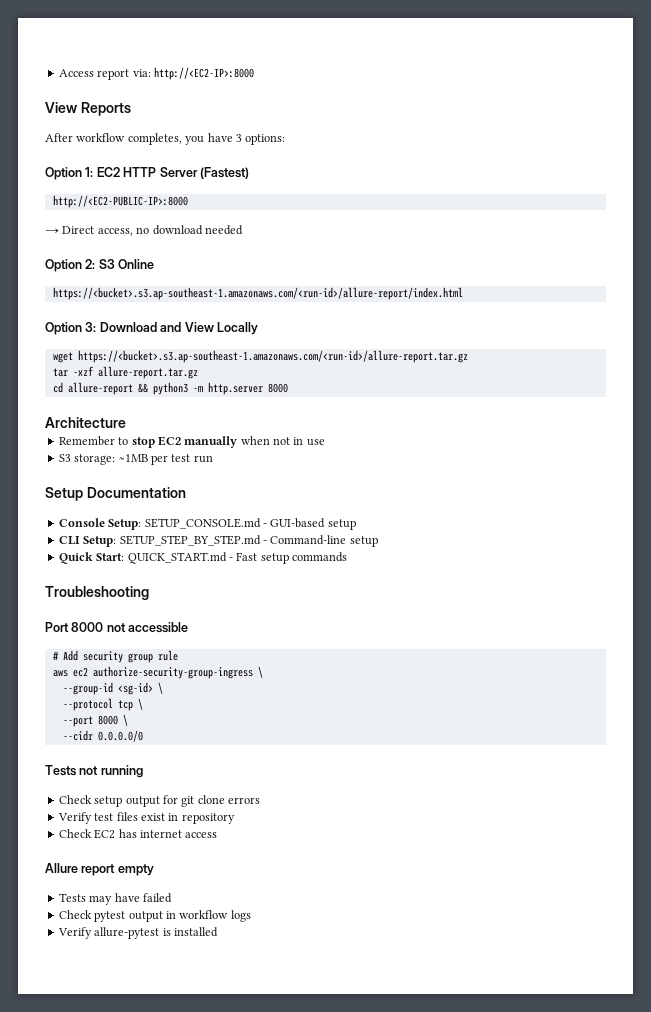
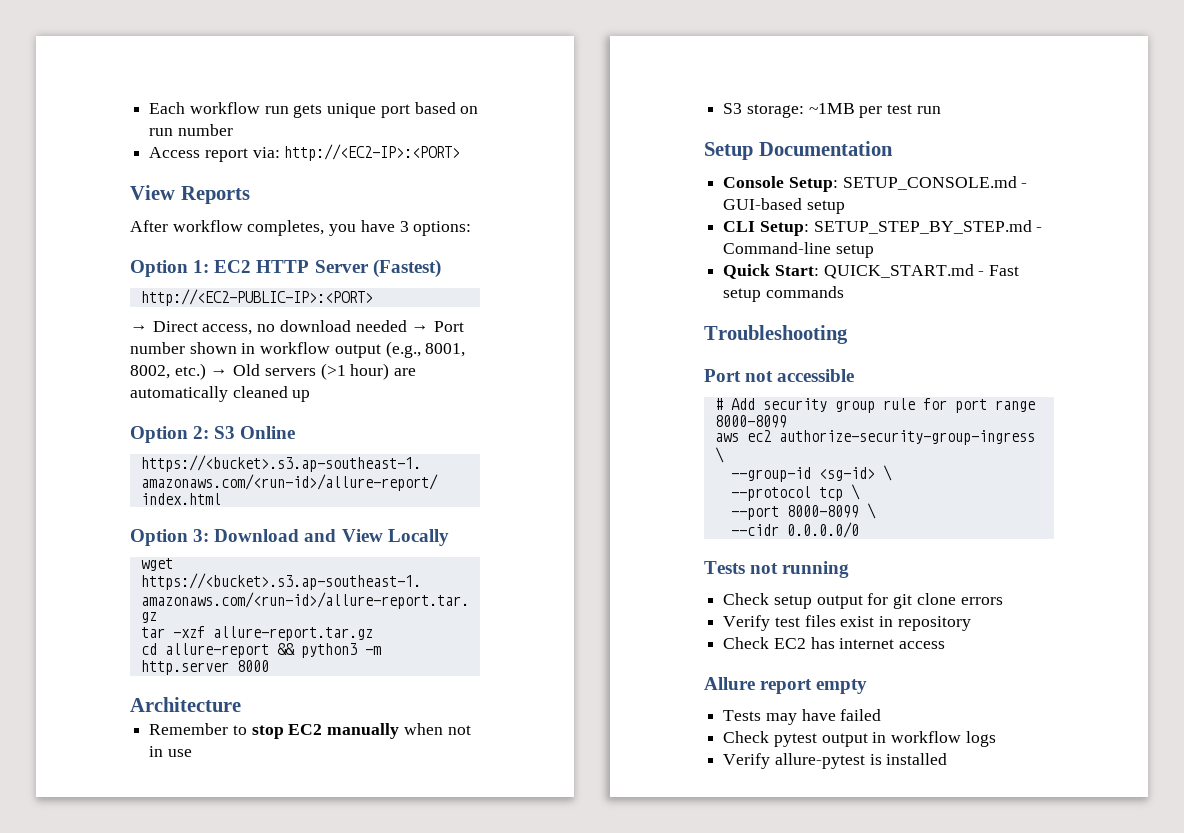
(58, 73) none -> [149,102,479,118] [149,124,233,136] Each workflow run gets unique port based on run number //
[153,67,254,80] http://<EC2-IP>:8000 -> [284,144,461,161] http://<EC2-IP>:<PORT>
[52,195,188,208] http://<EC2-PUBLIC-IP>:8000 -> [140,289,373,306] http://<EC2-PUBLIC-IP>:<PORT>
(243, 230) none -> [411,321,465,332] [130,341,466,358] [130,363,417,380] [130,386,311,402] → Port number shown in workflow output (e.g., 8001, 8002, etc.) → Old servers (>1 hour) are automatically cleaned up
[71,622,104,632] 8000 -> (741, 375) none
(178, 655) none -> [922,398,1035,413] [714,415,787,428] for port range 8000-8099
[97,715,118,725] 8000 -> [786,505,859,518] 8000-8099

